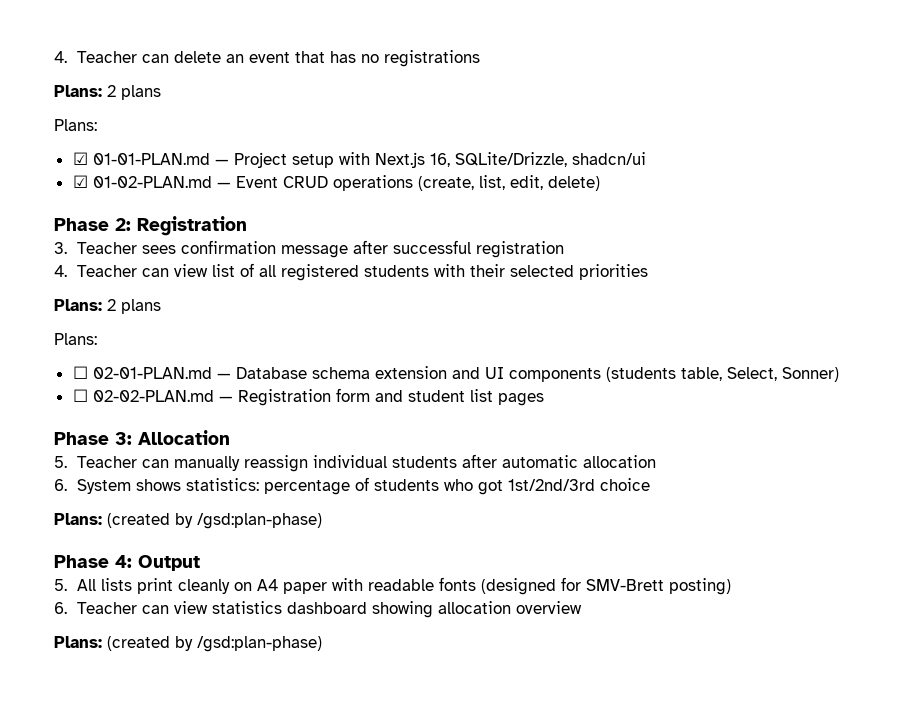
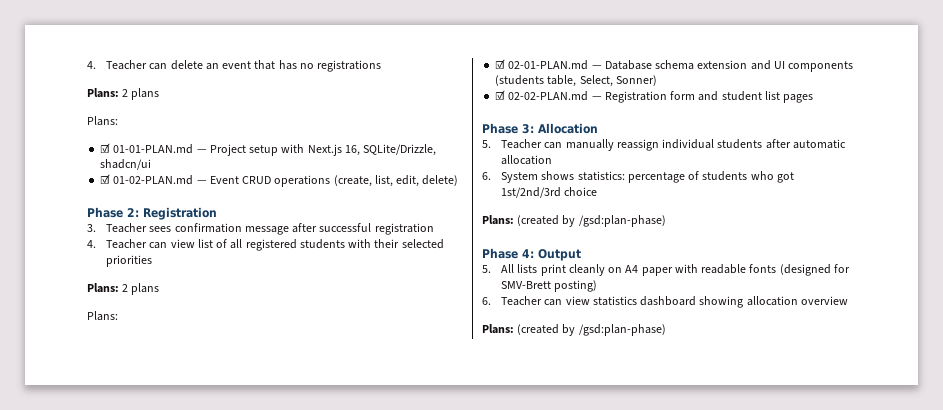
[72,366,88,379] ☐ -> [495,59,506,69] ☑
[72,389,88,402] ☐ -> [495,90,506,100] ☑

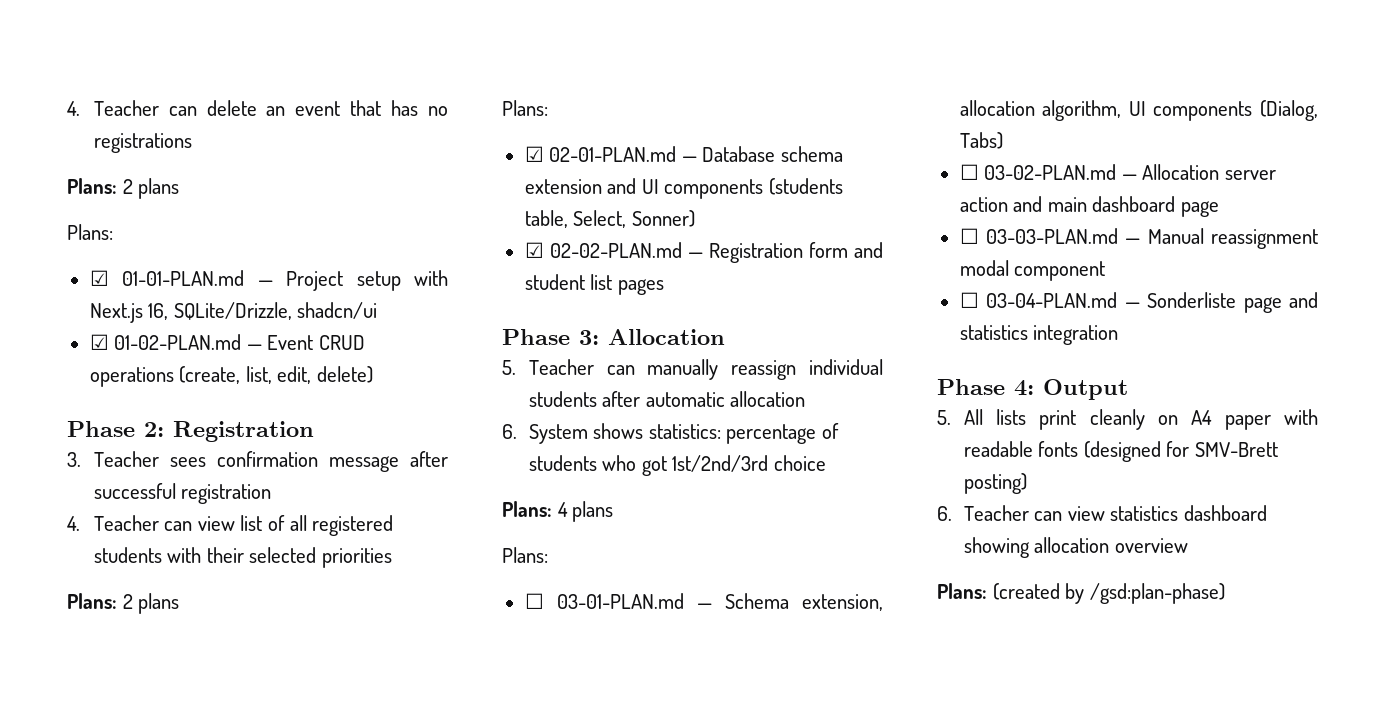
[517,215,666,227] (created by /gsd:plan-phase) -> [557,501,614,522] [502,547,548,563] [524,593,883,611] [959,100,1318,121] [959,132,1003,149] [959,164,1276,180] [959,196,1219,217] [959,228,1318,249] [959,260,1106,281] [959,292,1318,313] [959,325,1119,345] 4 plans // Plans: // ☐ 03-01-PLAN.md — Schema extension, allocation algorithm, UI components (Dialog, Tabs) // ☐ 03-02-PLAN.md — Allocation server action and main dashboard page // ☐ 03-03-PLAN.md — Manual reassignment modal component // ☐ 03-04-PLAN.md — Sonderliste page and statistics integration

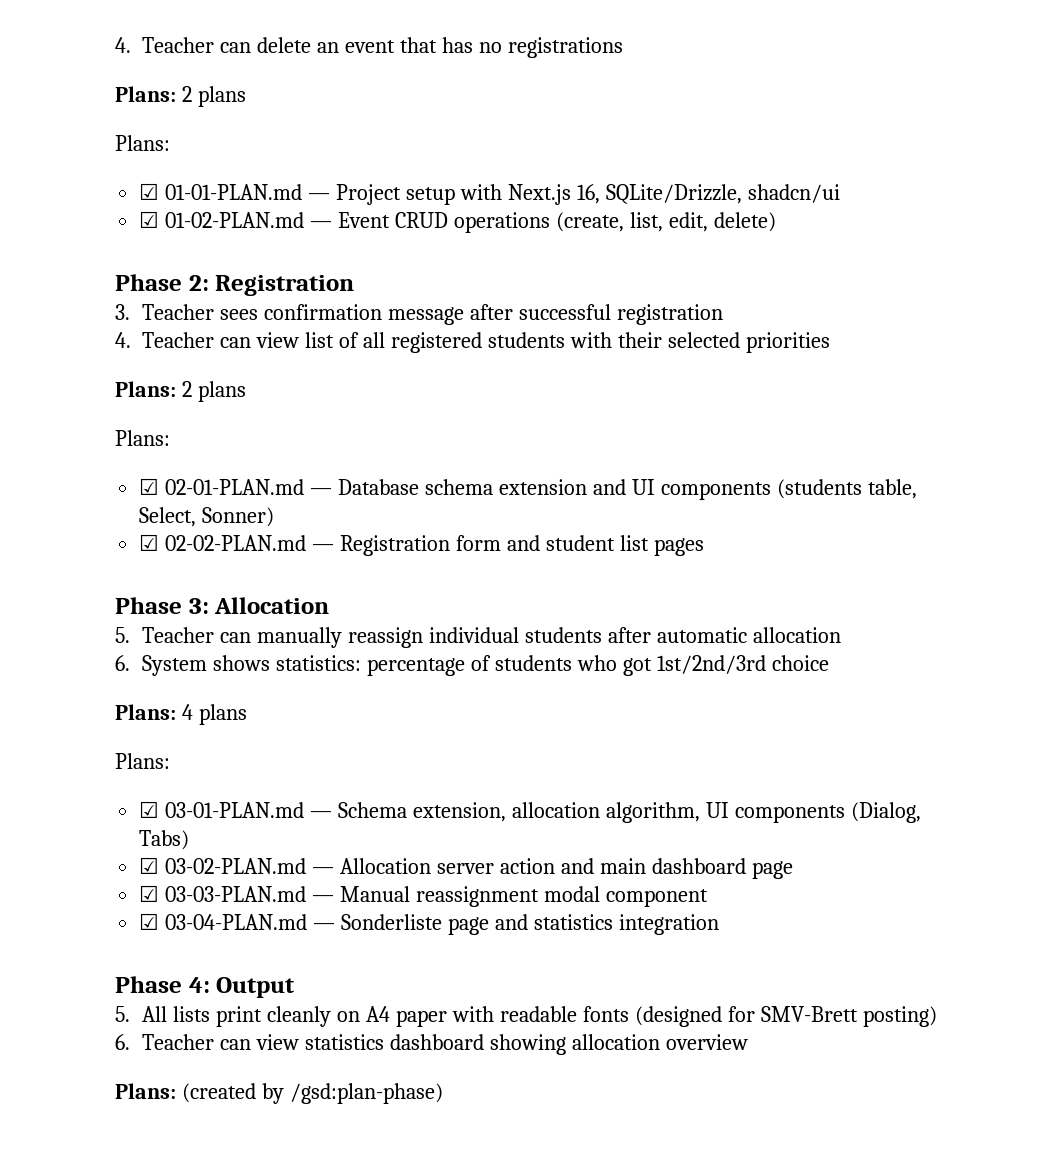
[524,593,544,609] ☐ -> [139,801,160,818] ☑
[959,164,979,180] ☐ -> [139,857,160,874] ☑
[959,228,979,244] ☐ -> [139,885,160,902] ☑
[959,292,979,308] ☐ -> [139,913,160,930] ☑

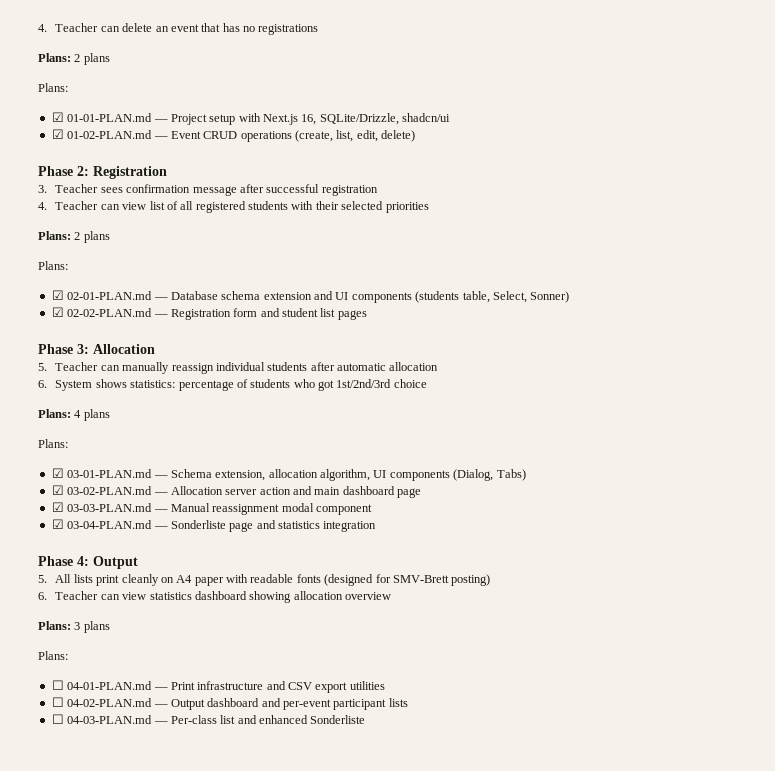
[181,1083,443,1104] (created by /gsd:plan-phase) -> [74,621,110,633] [38,651,68,660] [51,680,385,693] [51,697,408,710] [51,714,366,724] 3 plans // Plans: // ☐ 04-01-PLAN.md — Print infrastructure and CSV export utilities // ☐ 04-02-PLAN.md — Output dashboard and per-event participant lists // ☐ 04-03-PLAN.md — Per-class list and enhanced Sonderliste

